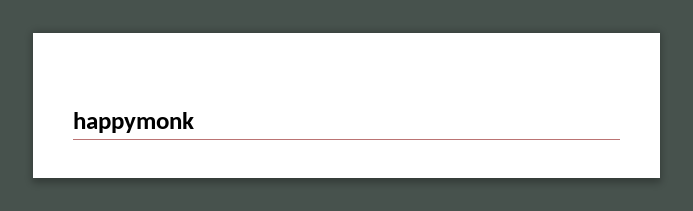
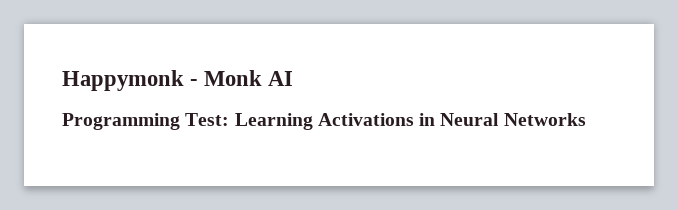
[73,112,194,133] happymonk -> [62,70,294,91] [62,113,586,130] Happymonk - Monk AI // Programming Test: Learning Activations in Neural Networks

